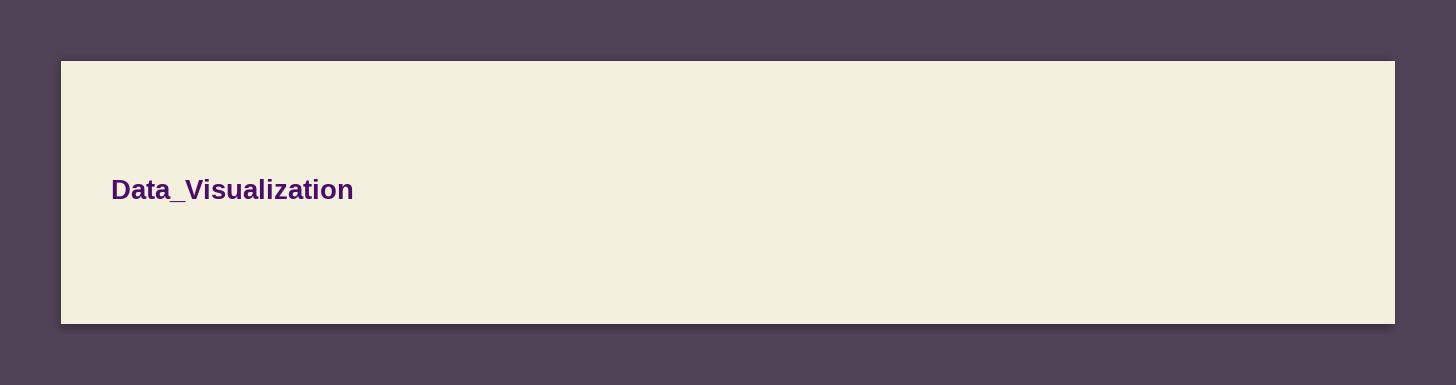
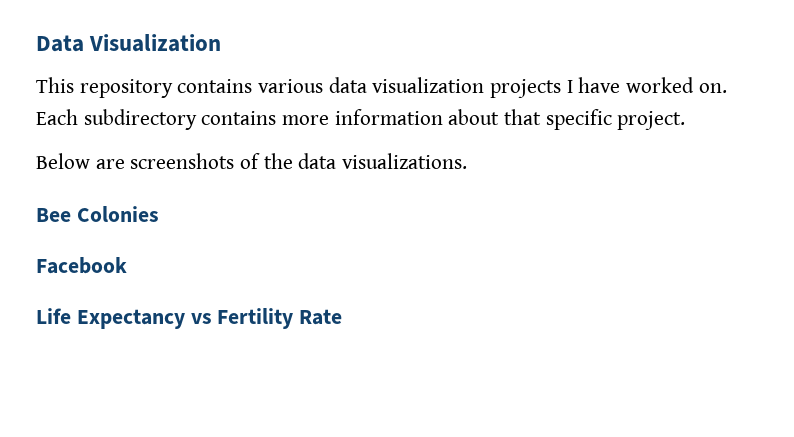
[111,179,354,203] Data_Visualization -> [36,34,222,52] [36,77,727,98] [36,109,686,130] [36,153,468,169] [36,206,159,222] [36,257,127,274] [36,308,343,329] Data Visualization // This repository contains various data visualization projects I have worked on. Each subdirectory contains more information about that specific project. // Below are screenshots of the data visualizations. // Bee Colonies // Facebook // Life Expectancy vs Fertility Rate

